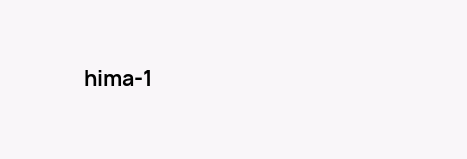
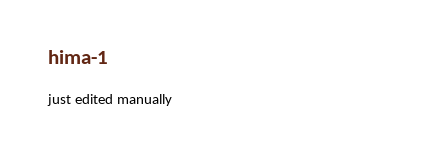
(152, 78) none -> [47,94,172,106] // just edited manually

